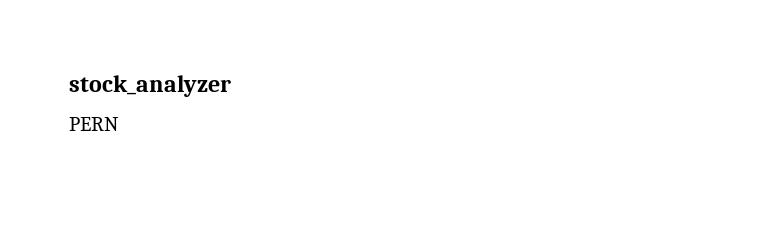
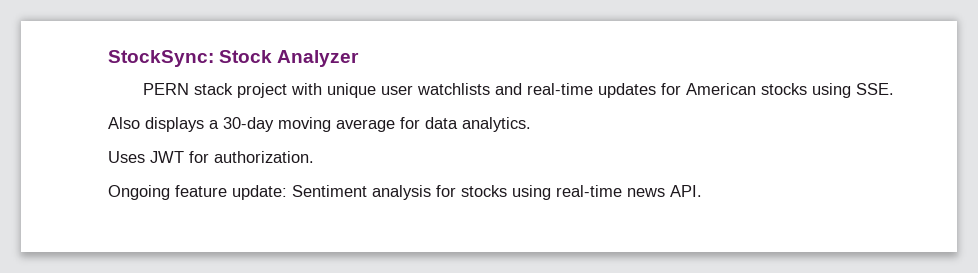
[69,75,231,97] [69,117,119,131] stock_analyzer // PERN -> [108,50,360,67] [142,83,894,98] [108,117,531,132] [108,151,314,163] [108,185,702,200] StockSync: Stock Analyzer // PERN stack project with unique user watchlists and real-time updates for American stocks using SSE. // Also displays a 30-day moving average for data analytics. // Uses JWT for authorization. // Ongoing feature update: Sentiment analysis for stocks using real-time news API.

